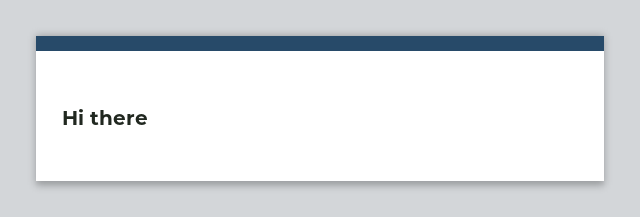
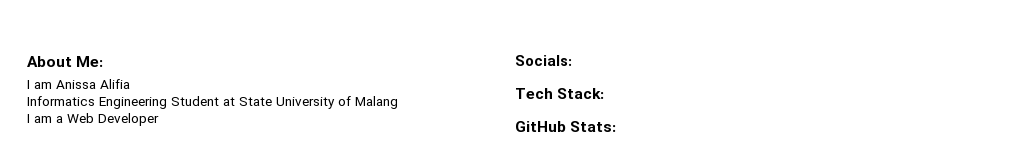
[62,109,148,125] Hi there -> [27,56,104,67] [27,79,130,89] [27,96,398,109] [27,113,159,126] [515,55,572,66] [515,88,605,99] [515,121,617,132] About Me: // I am Anissa Alifia // Informatics Engineering Student at State University of Malang // I am a Web Developer // Socials: // Tech Stack: // GitHub Stats:

